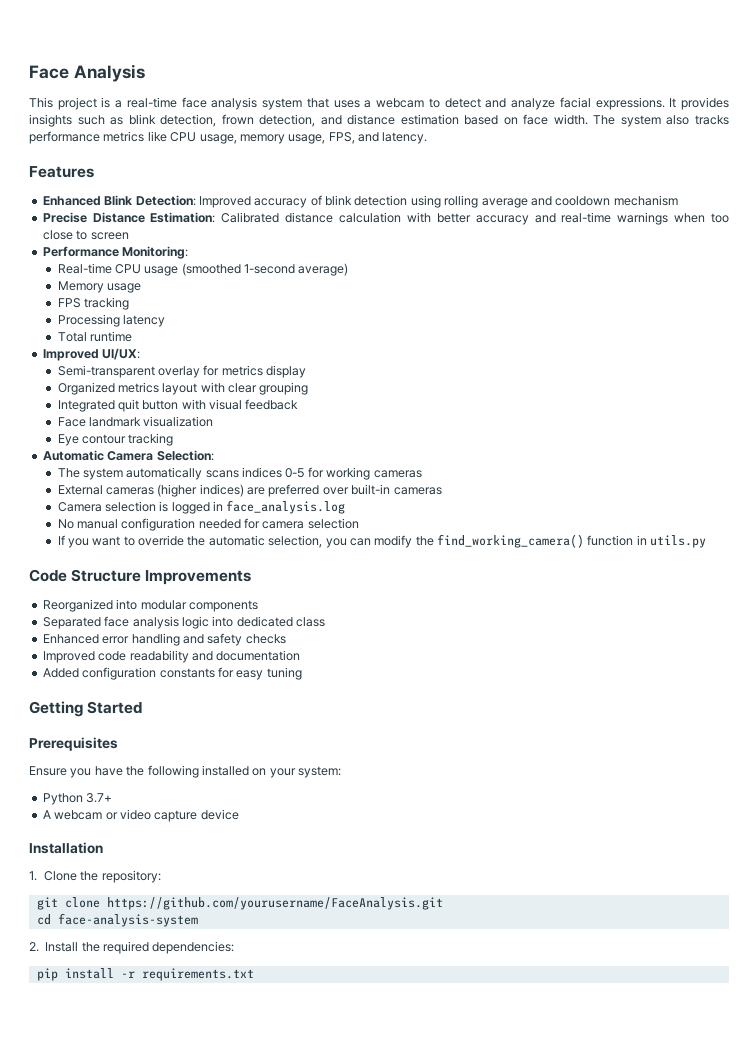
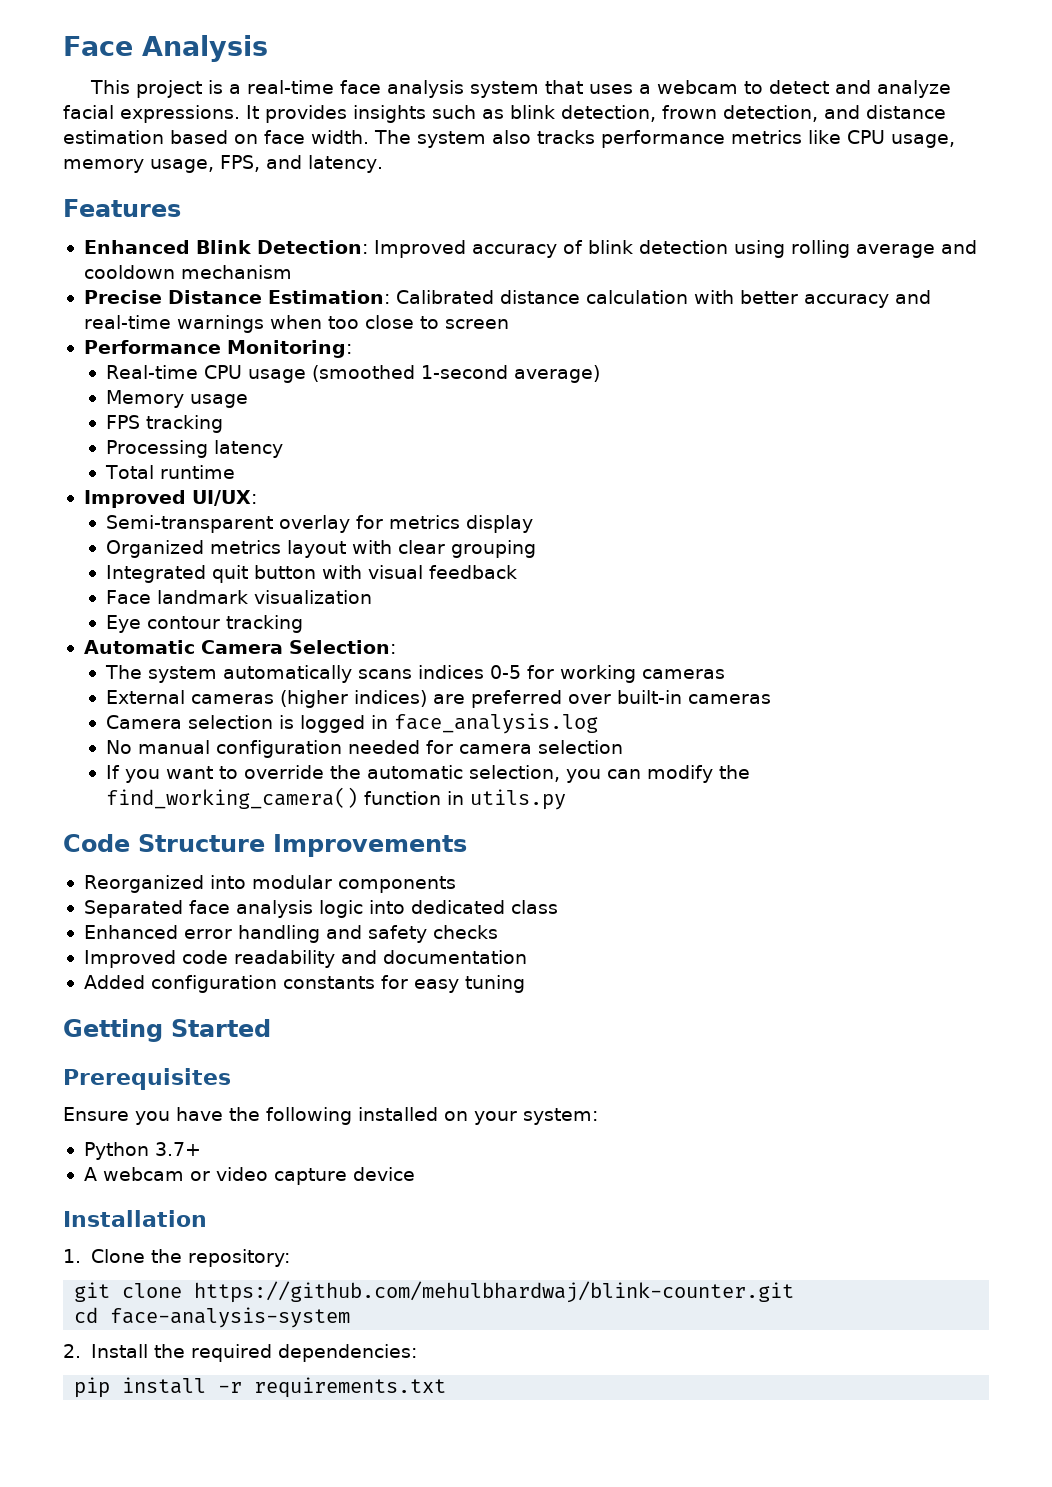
[106,897,443,910] https://github.com/yourusername/FaceAnalysis.git -> [194,1281,795,1303] https://github.com/mehulbhardwaj/blink-counter.git

